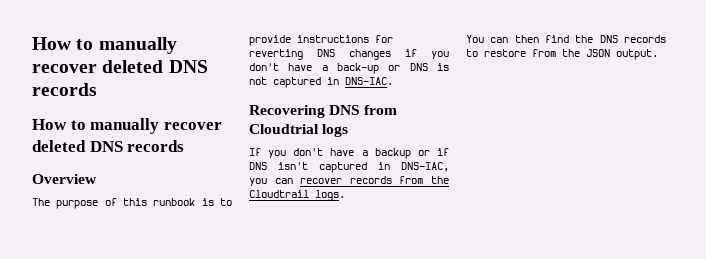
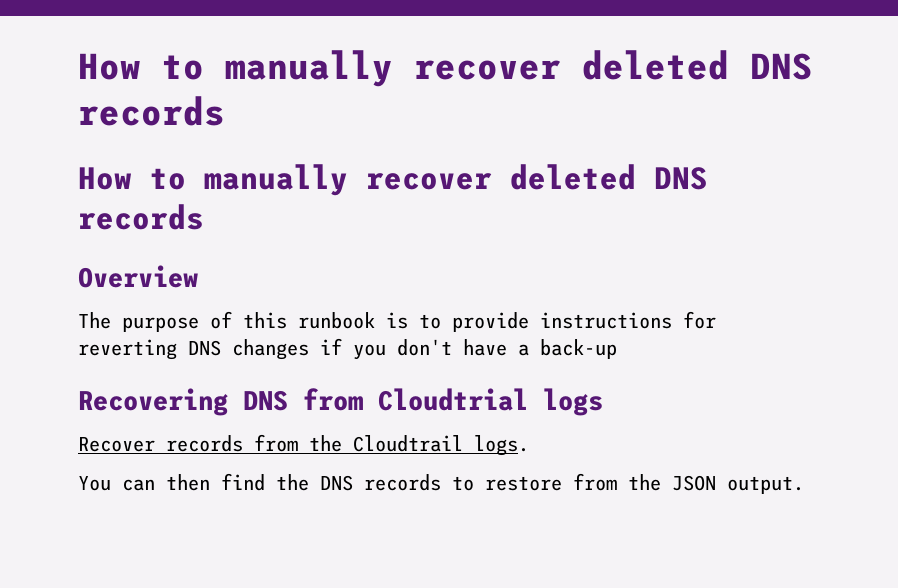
[388,63,449,71] [249,77,393,88] or DNS is not captured in DNS-IAC. -> (617, 349) none
[249,148,449,159] [249,162,449,173] [249,178,343,186] If you don't have a backup or if DNS isn't captured in DNS-IAC, you can recover -> [78,437,155,452] Recover

